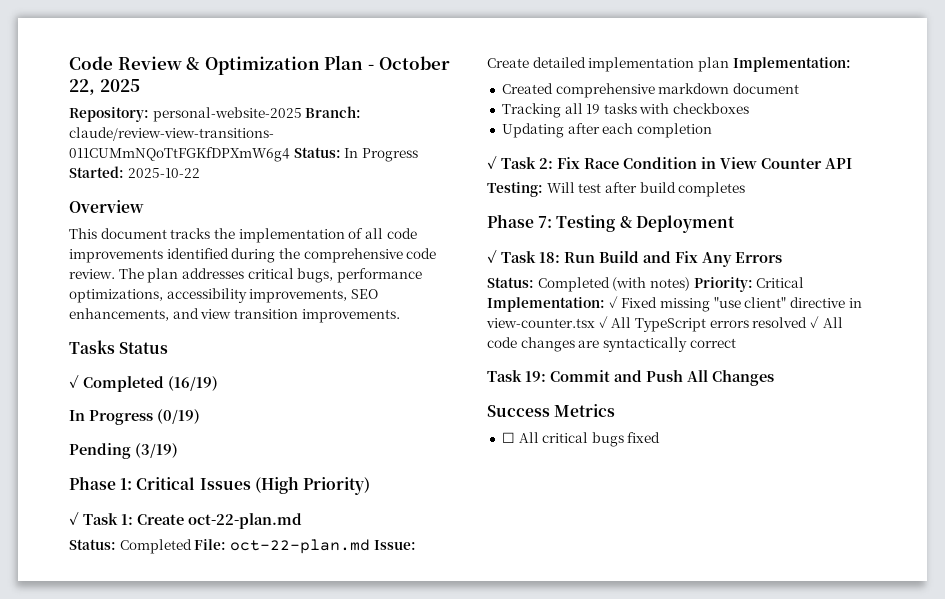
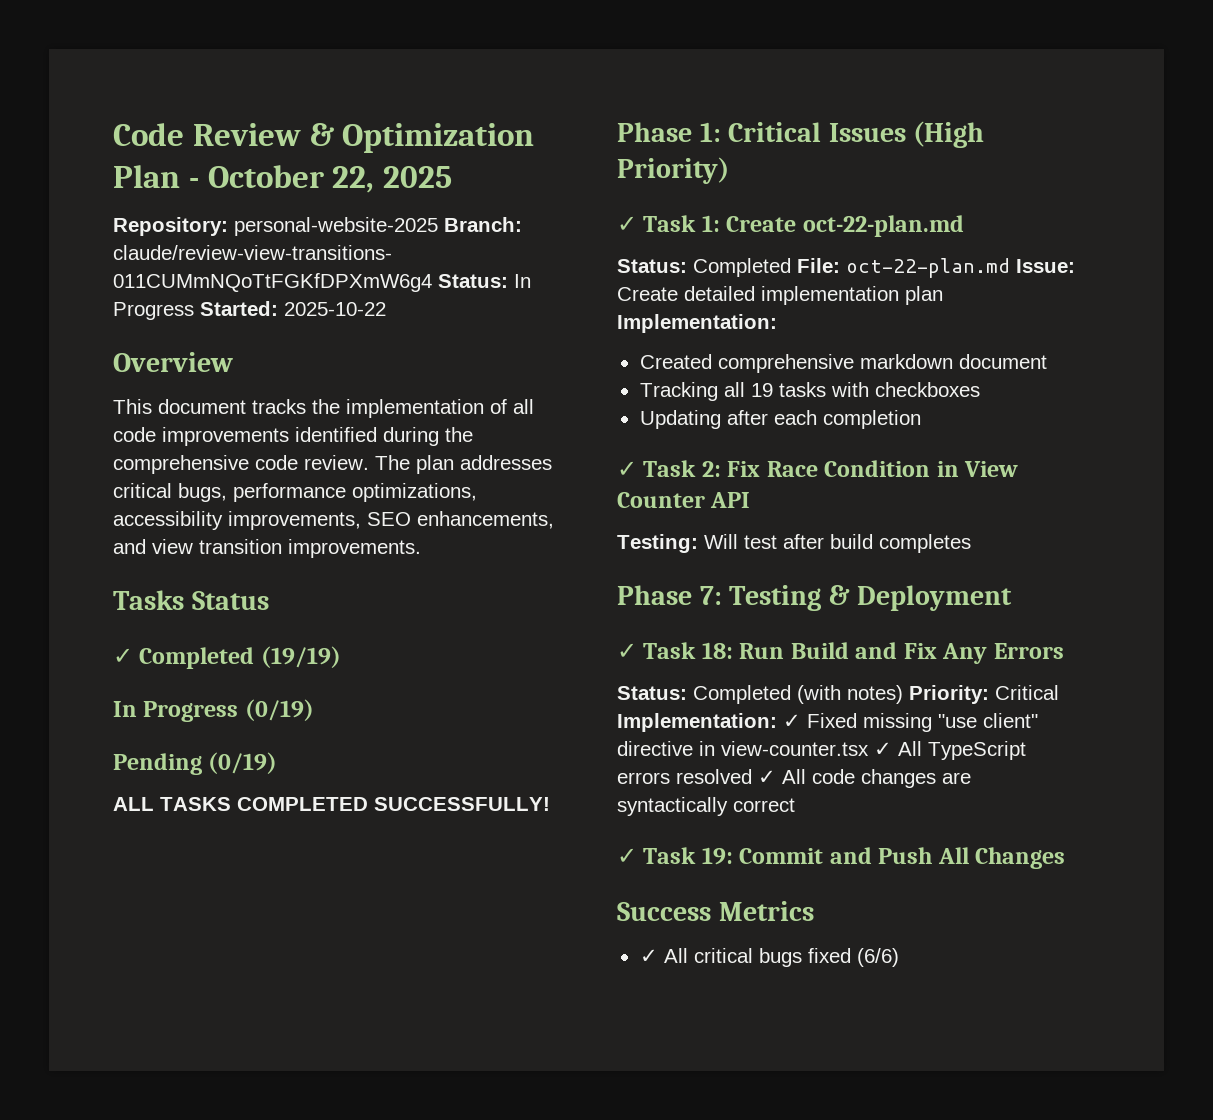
[168,376,218,391] (16/19) -> [260,646,341,668] (19/19)
[135,443,178,458] (3/19) -> [208,752,278,774] [113,797,550,811] (0/19) // ALL TASKS COMPLETED SUCCESSFULLY!
(736, 343) none -> [617,848,637,864] ✓
[501,432,515,443] ☐ -> [639,949,658,963] ✓
(661, 437) none -> [856,948,899,967] (6/6)

